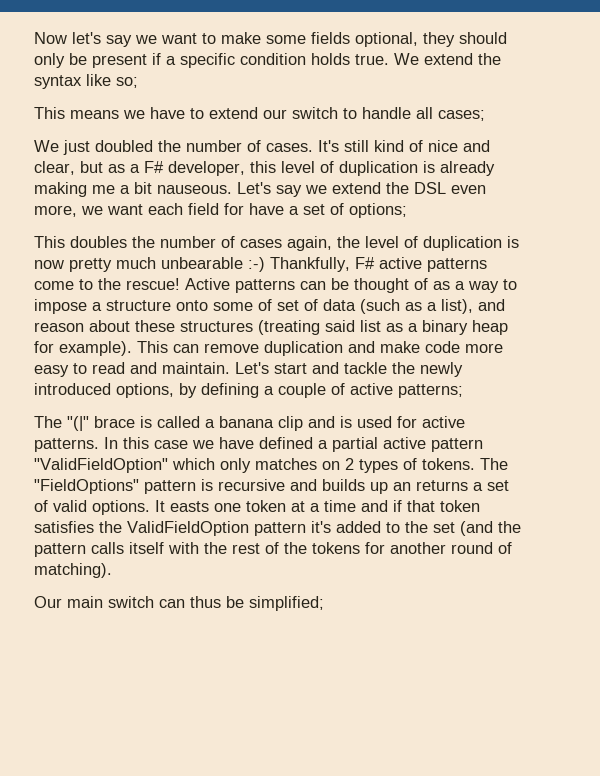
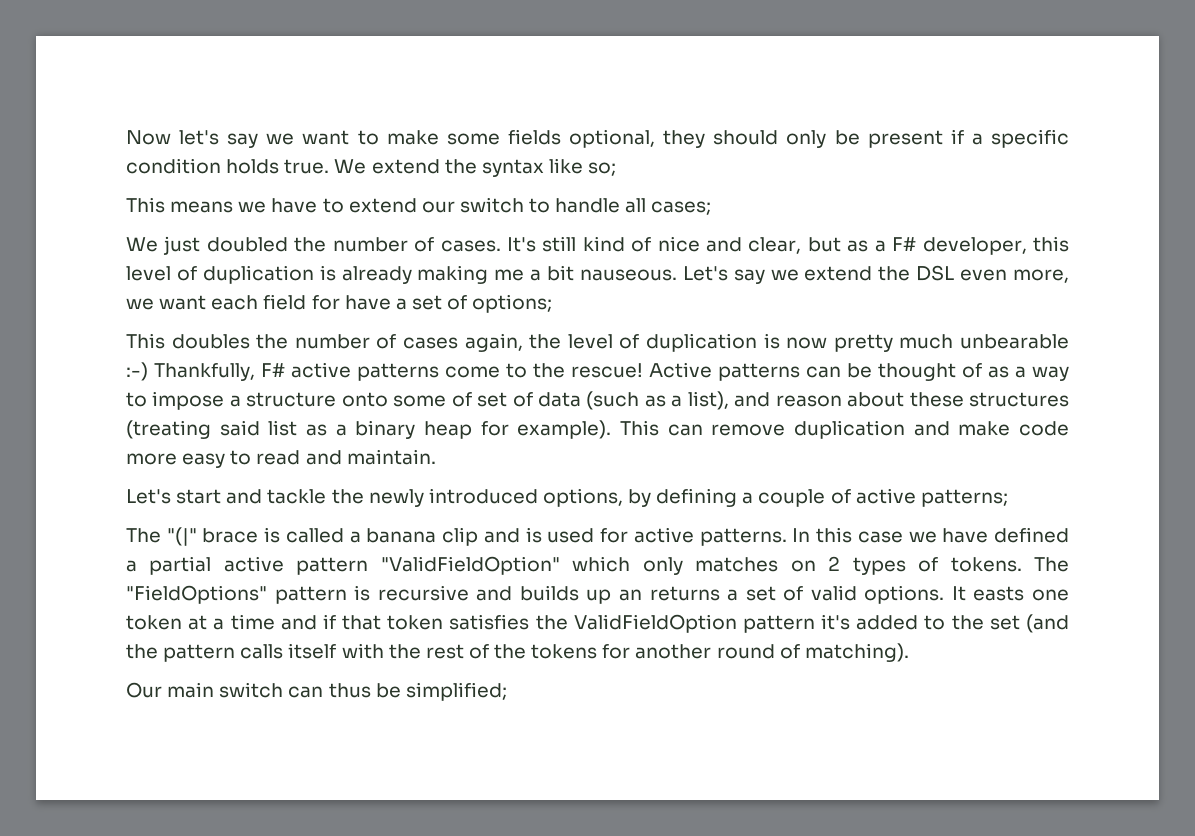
(230, 368) none -> (436, 457) //

